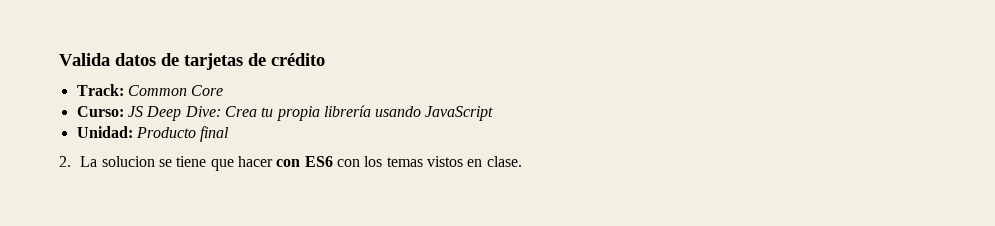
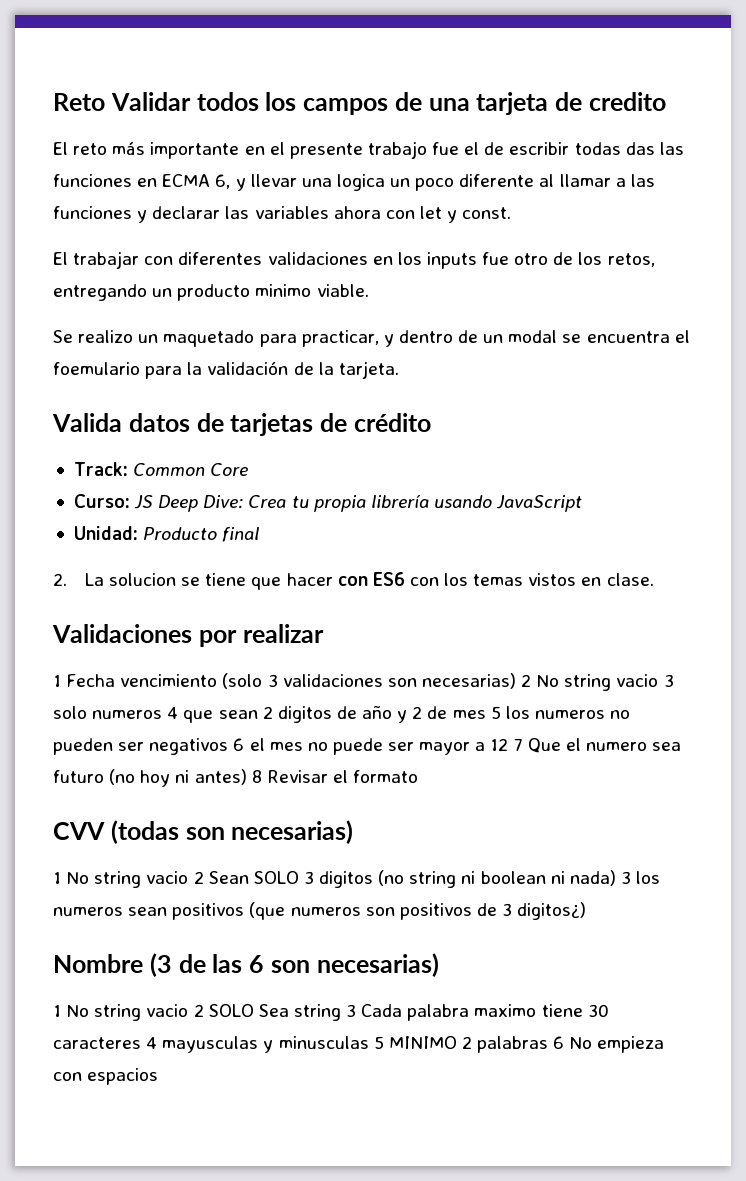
(59, 59) none -> [53,92,666,115] [53,141,684,159] [53,174,655,191] [53,206,512,223] [53,251,655,269] [53,284,369,301] [53,330,690,347] [53,361,399,379] Reto Validar todos los campos de una tarjeta de credito // El reto más importante en el presente trabajo fue el de escribir todas das las funciones en ECMA 6, y llevar una logica un poco diferente al llamar a las funciones y declarar las variables ahora con let y const. // El trabajar con diferentes validaciones en los inputs fue otro de los retos, entregando un producto minimo viable. // Se realizo un maquetado para practicar, y dentro de un modal se encuentra el foemulario para la validación de la tarjeta. //
(522, 161) none -> [52,624,324,647] [53,673,674,691] [53,705,631,723] [53,738,682,755] [53,769,419,787] [53,820,354,844] [53,870,661,888] [53,902,587,920] [53,953,439,977] [53,1004,609,1021] [53,1036,665,1053] [53,1068,159,1085] // Validaciones por realizar // 1 Fecha vencimiento (solo 3 validaciones son necesarias) 2 No string vacio 3 solo numeros 4 que sean 2 digitos de año y 2 de mes 5 los numeros no pueden ser negativos 6 el mes no puede ser mayor a 12 7 Que el numero sea futuro (no hoy ni antes) 8 Revisar el formato // CVV (todas son necesarias) // 1 No string vacio 2 Sean SOLO 3 digitos (no string ni boolean ni nada) 3 los numeros sean positivos (que numeros son positivos de 3 digitos¿) // Nombre (3 de las 6 son necesarias) // 1 No string vacio 2 SOLO Sea string 3 Cada palabra maximo tiene 30 caracteres 4 mayusculas y minusculas 5 MINIMO 2 palabras 6 No empieza con espacios

